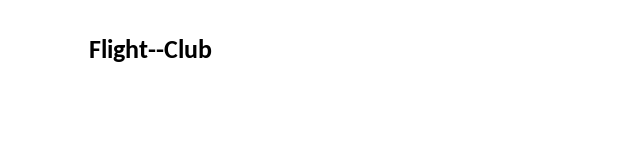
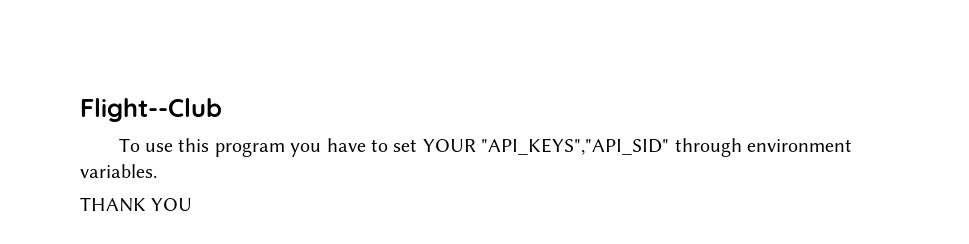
(212, 50) none -> [118,138,852,157] [80,164,157,178] [80,197,193,212] // To use this program you have to set YOUR "API_KEYS","API_SID" through environment variables. // THANK YOU

